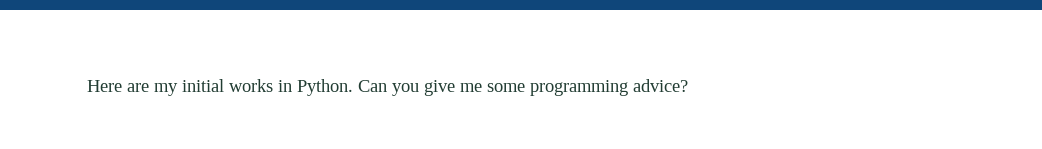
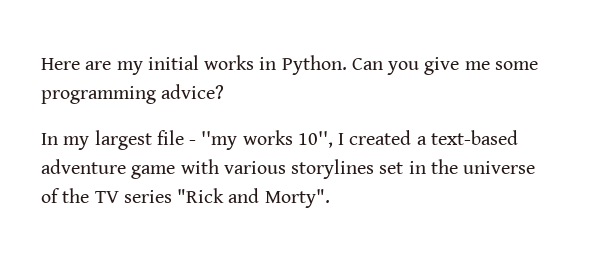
(688, 85) none -> [41,130,518,150] [41,159,536,179] [41,188,330,208] // In my largest file - ''my works 10'', I created a text-based adventure game with various storylines set in the universe of the TV series "Rick and Morty".

